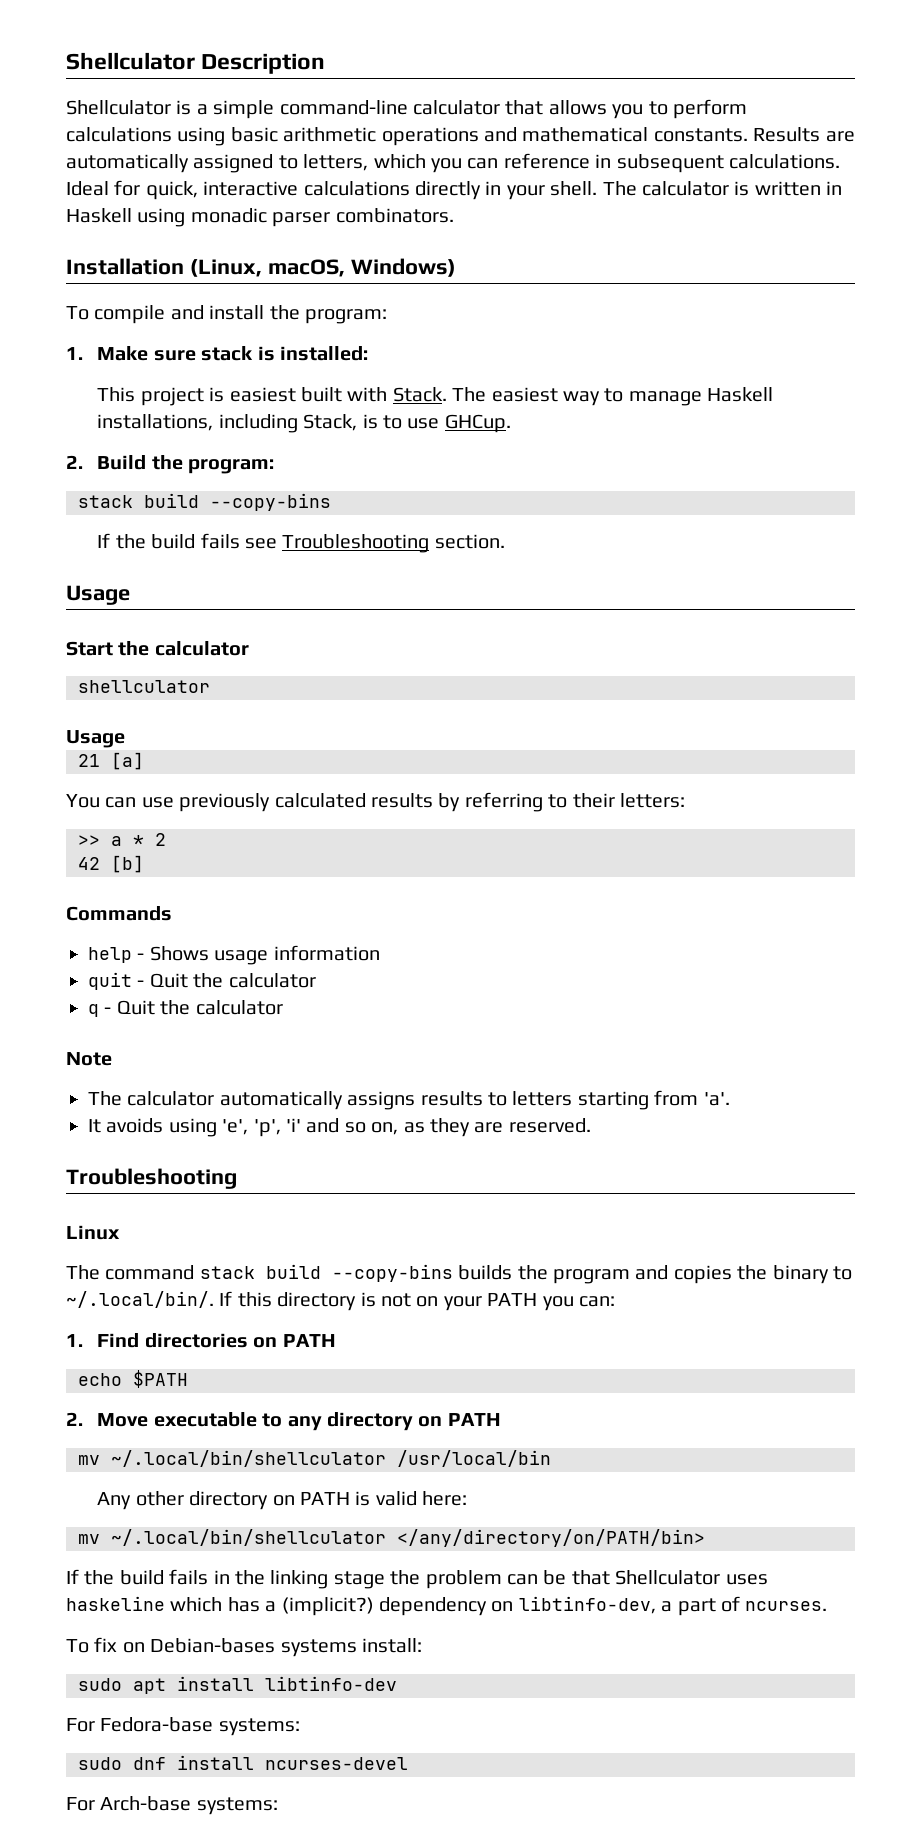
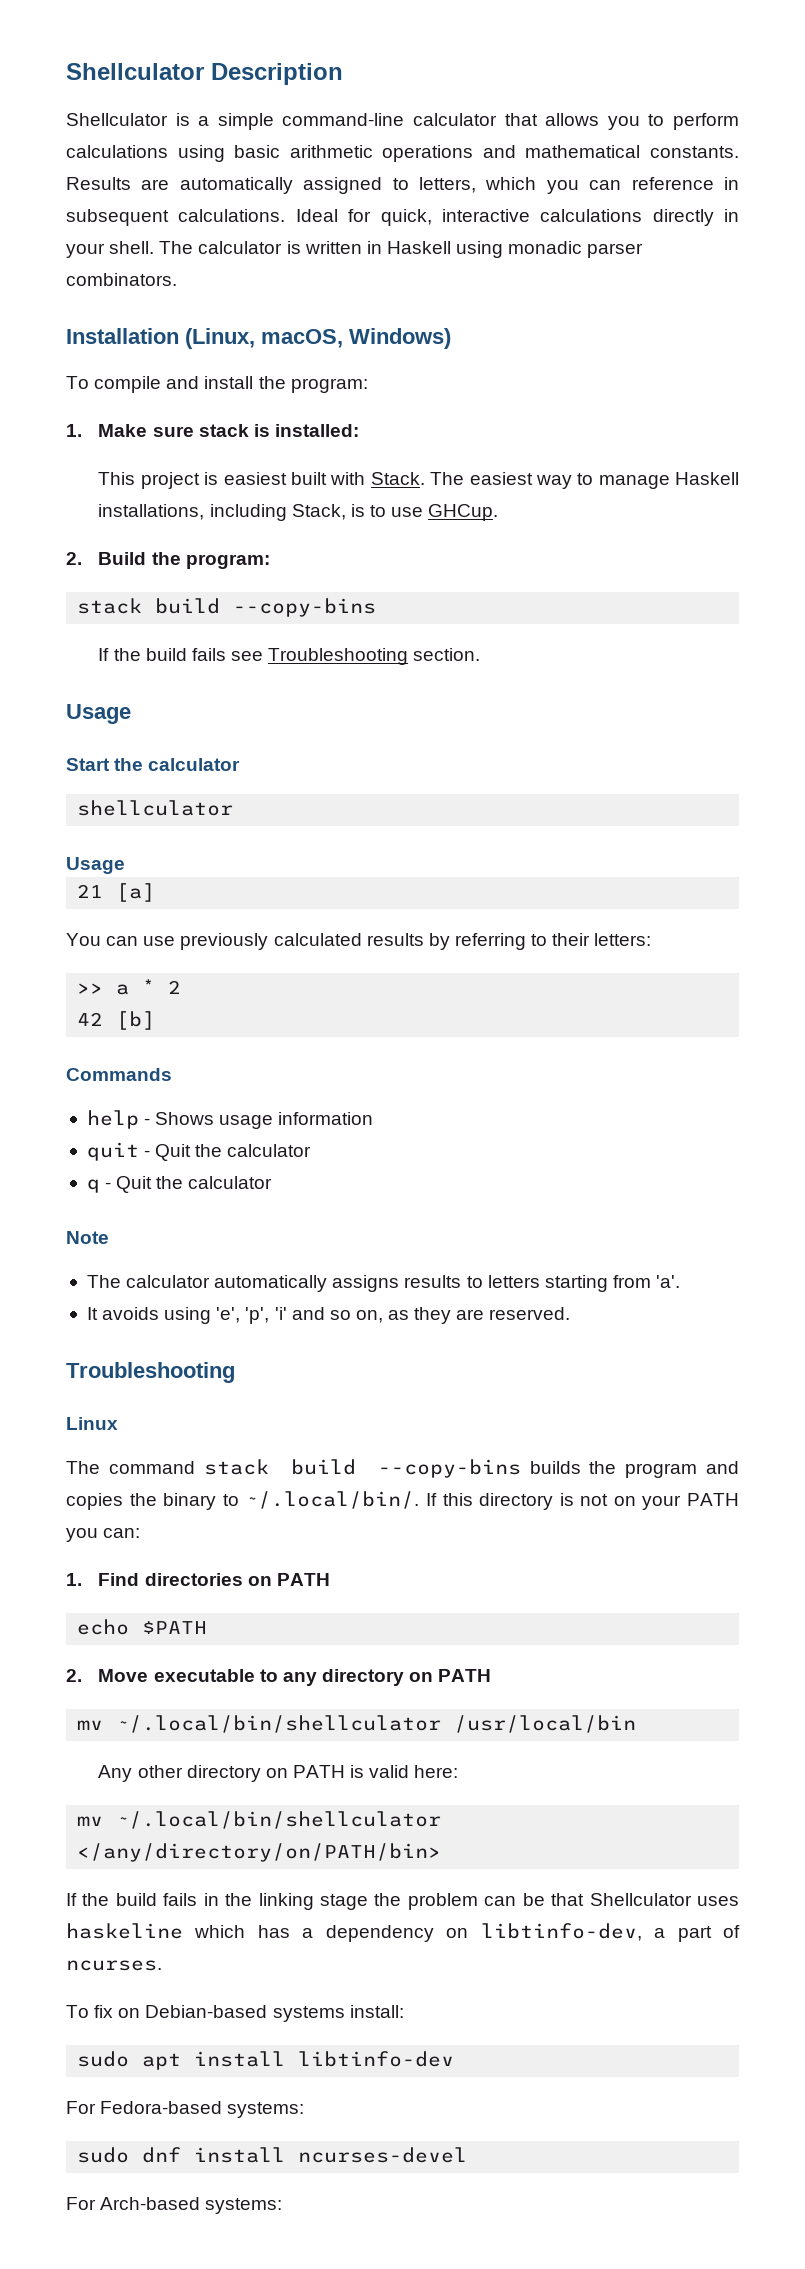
[281,1597,374,1616] (implicit?) -> (314, 1933) none
[150,1638,276,1653] Debian-bases -> [145,2005,268,2018] Debian-based
[100,1717,214,1732] Fedora-base -> [100,2101,223,2114] Fedora-based
[100,1796,192,1811] Arch-base -> [100,2197,201,2210] Arch-based

